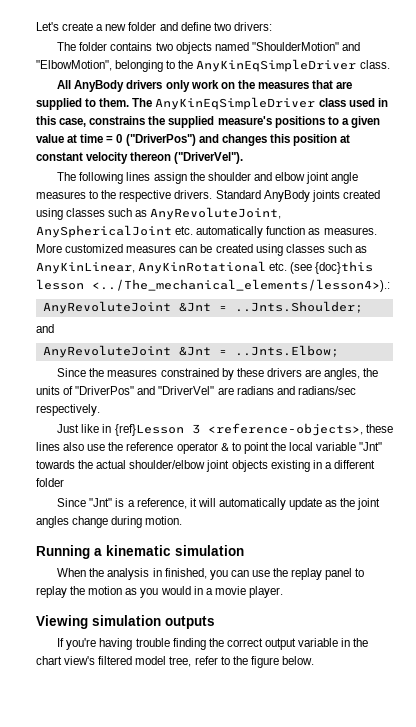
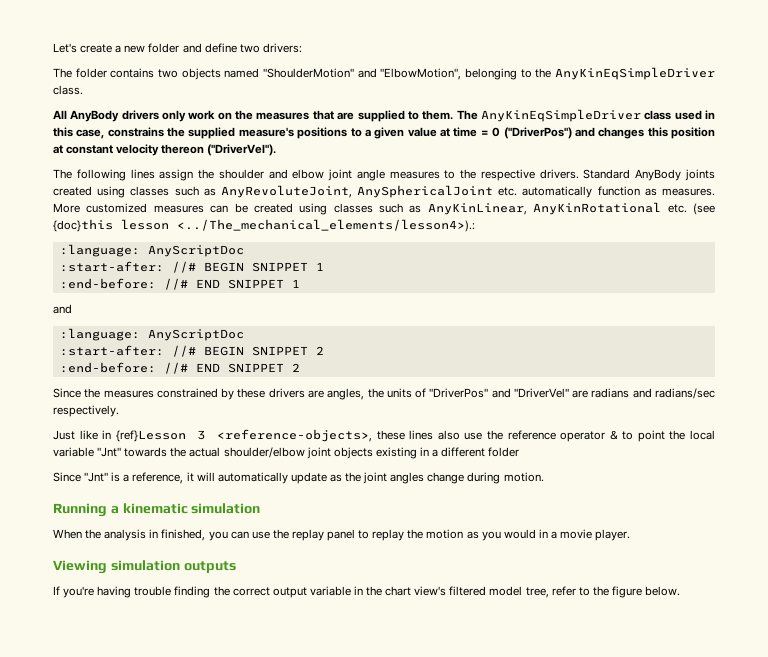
[42,301,363,314] [36,324,54,333] [42,345,339,358] AnyRevoluteJoint &Jnt = ..Jnts.Shoulder; // and // AnyRevoluteJoint &Jnt = ..Jnts.Elbow; -> [59,244,244,257] [59,261,324,273] [59,278,300,290] [53,304,72,314] [59,328,244,341] [59,345,324,357] [59,362,300,374] :language: AnyScriptDoc // :start-after: //# BEGIN SNIPPET 1 // :end-before: //# END SNIPPET 1 // and // :language: AnyScriptDoc // :start-after: //# BEGIN SNIPPET 2 // :end-before: //# END SNIPPET 2

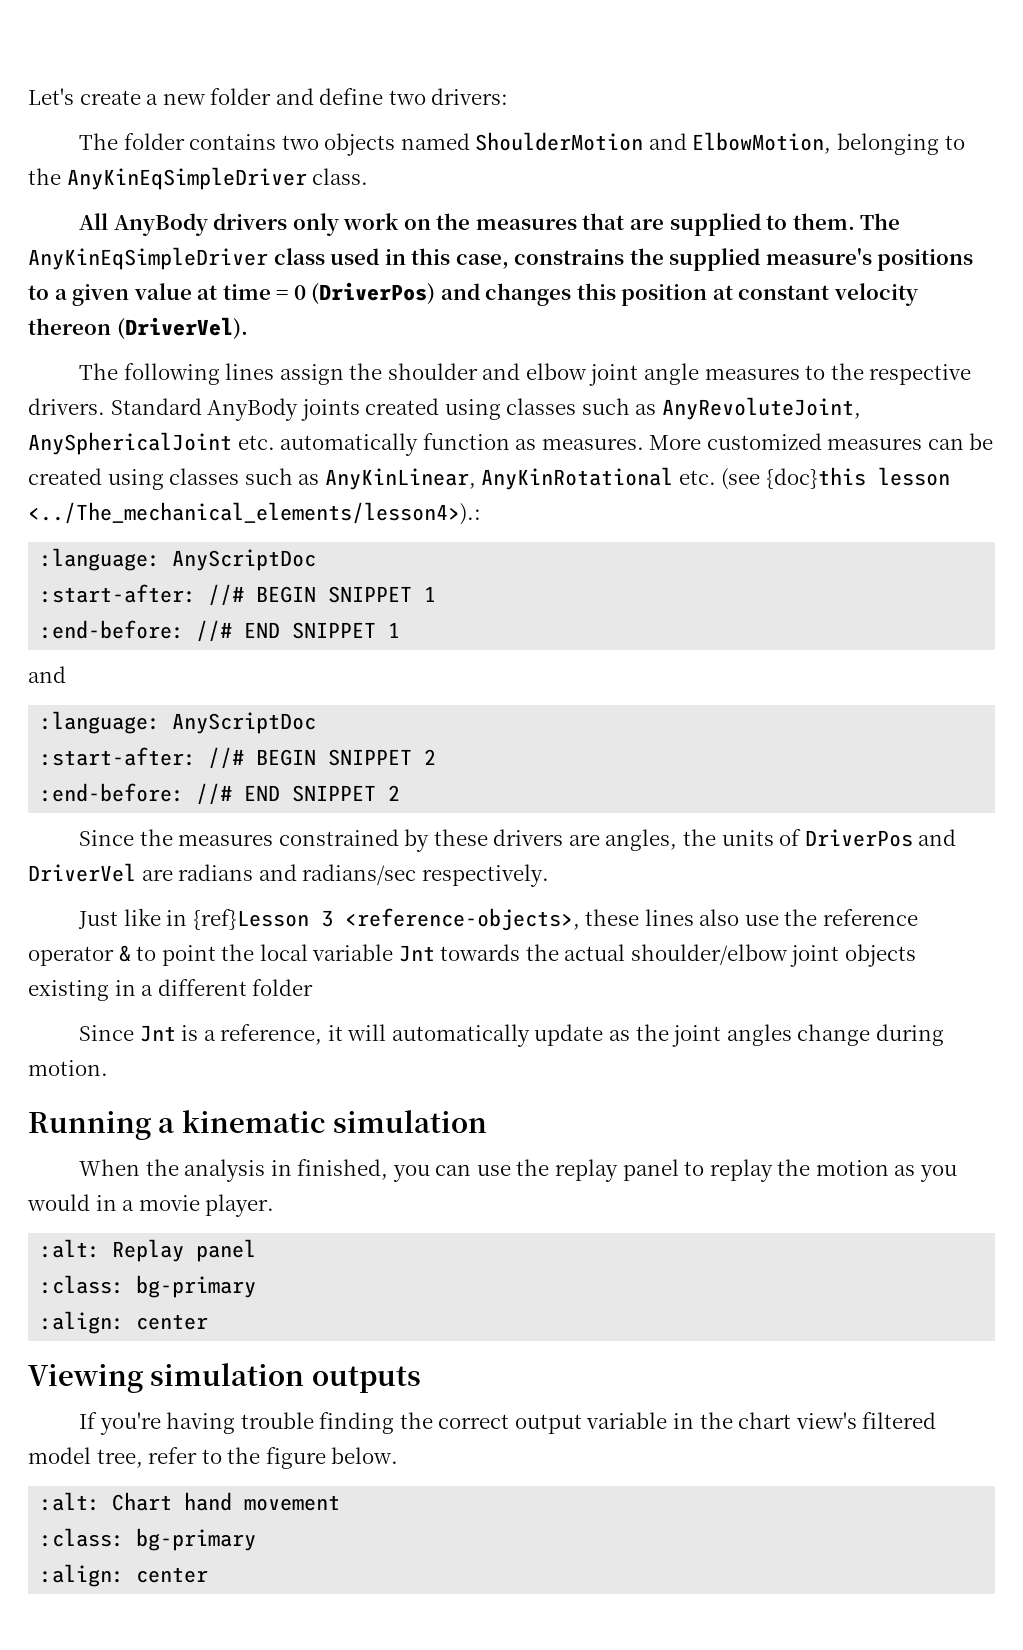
[263,68,462,80] "ShoulderMotion" and "ElbowMotion", -> [475,132,832,154] ShoulderMotion and ElbowMotion,
[503,127,572,139] ("DriverPos") -> [311,282,436,305] (DriverPos)
[207,144,277,156] ("DriverVel"). -> [116,317,248,340] (DriverVel).
[429,388,569,398] "DriverPos" and "DriverVel" -> [804,829,957,847] [28,863,136,882] DriverPos and DriverVel
[97,447,122,457] "Jnt" -> [398,945,435,962] Jnt
[84,472,109,482] "Jnt" -> [139,1025,176,1042] Jnt
(631, 535) none -> [40,1239,257,1262] [40,1275,257,1298] [40,1311,209,1334] // :alt: Replay panel // :class: bg-primary // :align: center
(681, 591) none -> [40,1492,341,1511] [40,1528,257,1551] [40,1564,209,1587] // :alt: Chart hand movement // :class: bg-primary // :align: center

